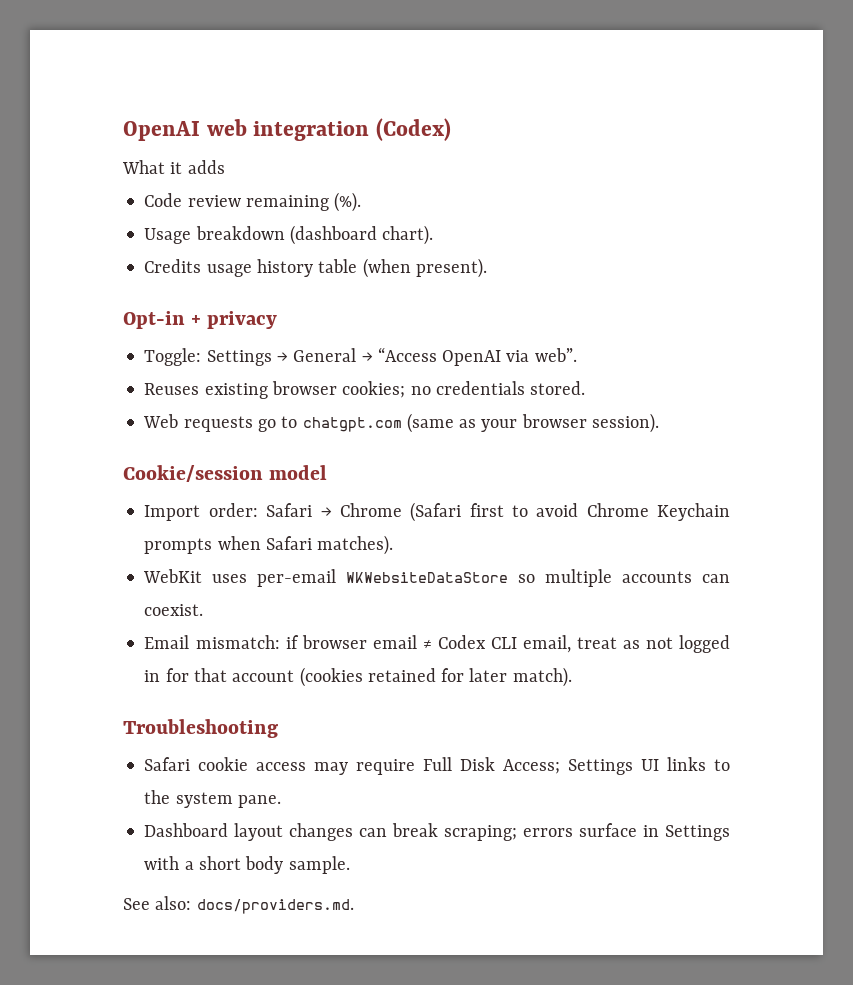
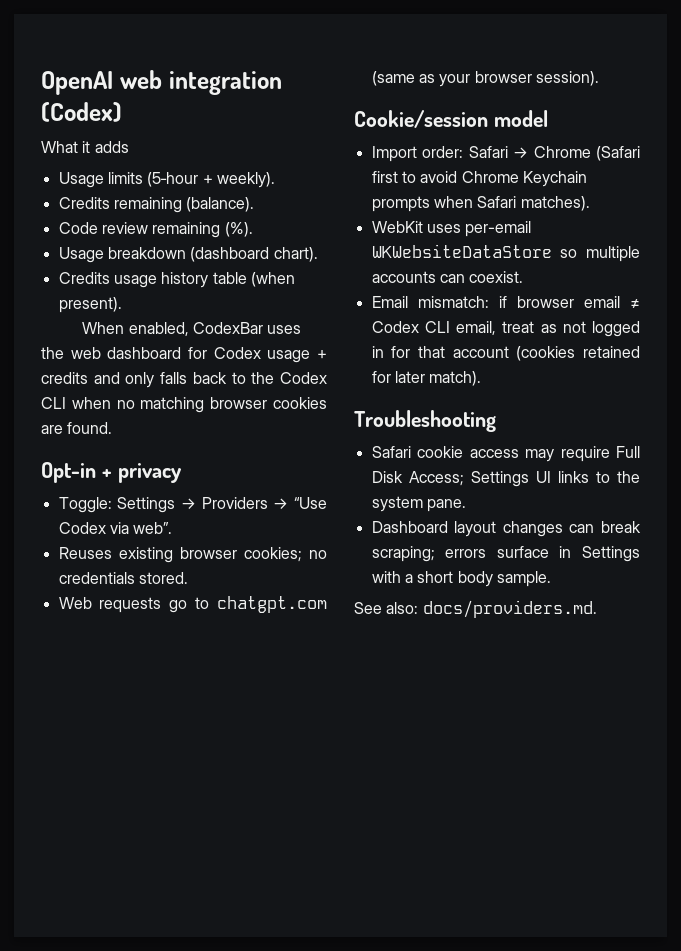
(225, 167) none -> [58,172,275,188] [58,197,255,213] // Usage limits (5‑hour + weekly). // Credits remaining (balance).
(487, 268) none -> [82,322,302,336] [41,347,327,363] [41,372,327,388] [41,397,327,413] [41,422,113,434] // When enabled, CodexBar uses the web dashboard for Codex usage + credits and only falls back to the Codex CLI when no matching browser cookies are found.
[293,347,502,366] General → “Access OpenAI -> [201,497,327,509] [58,522,106,534] Providers → “Use Codex

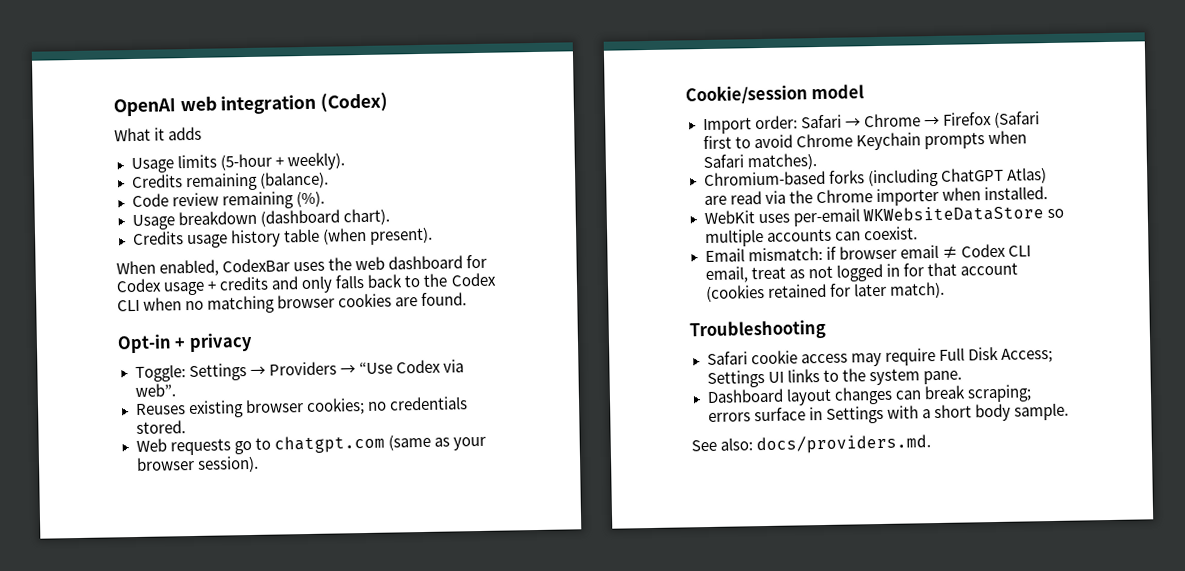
(591, 152) none -> [923,112,992,127] → Firefox
(590, 203) none -> [703,167,1047,188] [703,186,1048,207] // Chromium-based forks (including ChatGPT Atlas) are read via the Chrome importer when installed.

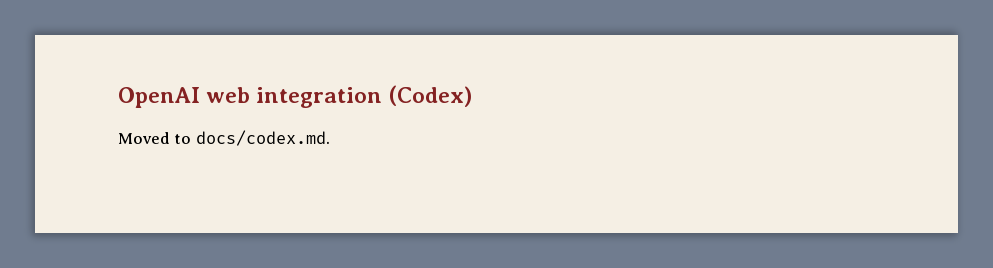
[114,126,203,142] [130,152,345,174] [131,171,329,192] [131,190,325,210] [131,208,390,231] [131,226,433,249] [116,254,488,277] [116,272,496,296] [117,292,468,314] [117,332,253,354] [134,359,464,383] [134,383,176,398] [134,396,468,419] [135,420,186,434] [135,433,486,456] [135,455,259,473] [685,84,865,105] [702,111,1040,135] [702,130,1027,151] [702,153,818,171] [703,167,1047,188] [703,186,1048,207] [703,205,1064,227] [704,226,918,248] [704,243,1031,263] [704,262,1018,284] [705,281,945,303] [689,319,826,341] [706,346,1053,367] [706,368,962,389] [706,384,1032,406] [707,402,1069,424] [691,434,932,455] What it adds // Usage limits (5‑hour + weekly). // Credits remaining (balance). // Code review remaining (%). // Usage breakdown (dashboard chart). // Credits usage history table (when present). // When enabled, CodexBar uses the web dashboard for Codex usage + credits and only falls back to the Codex CLI when no matching browser cookies are found. // Opt-in + privacy // Toggle: Settings → Providers → “Use Codex via web”. // Reuses existing browser cookies; no credentials stored. // Web requests go to chatgpt.com (same as your browser session). // Cookie/session model // Import order: Safari → Chrome → Firefox (Safari first to avoid Chrome Keychain prompts when Safari matches). // Chromium-based forks (including ChatGPT Atlas) are read via the Chrome importer when installed. // WebKit uses per-email WKWebsiteDataStore so multiple accounts can coexist. // Email mismatch: if browser email ≠ Codex CLI email, treat as not logged in for that account (cookies retained for later match). // Troubleshooting // Safari cookie access may require Full Disk Access; Settings UI links to the system pane. // Dashboard layout changes can break scraping; errors surface in Settings with a short body sample. // See also: docs/providers.md. -> [118,130,330,146] Moved to docs/codex.md.

